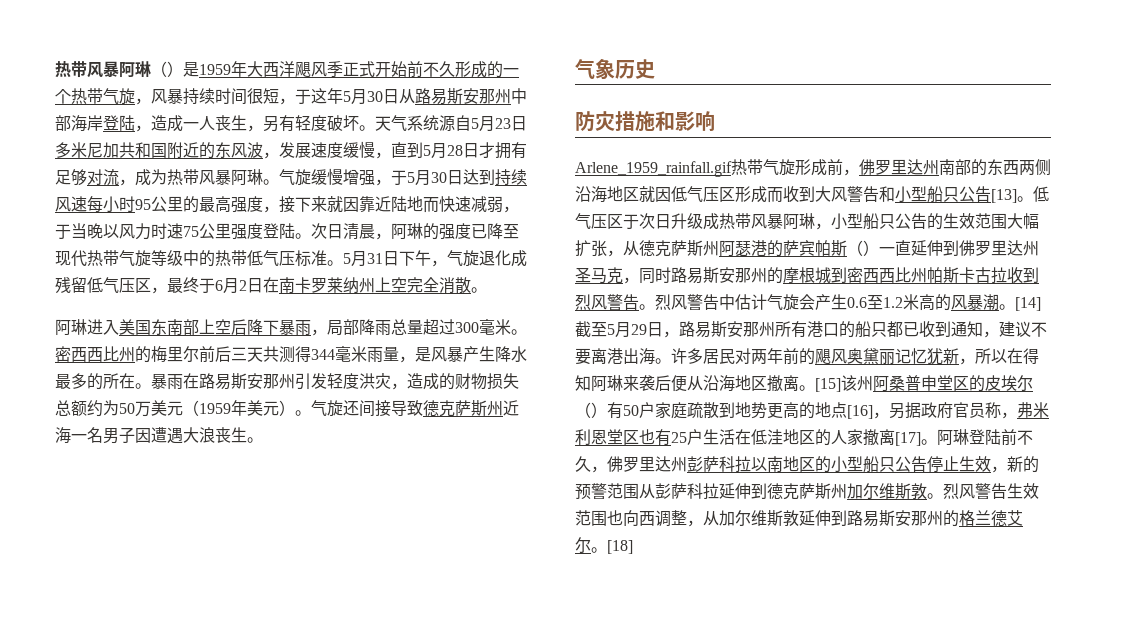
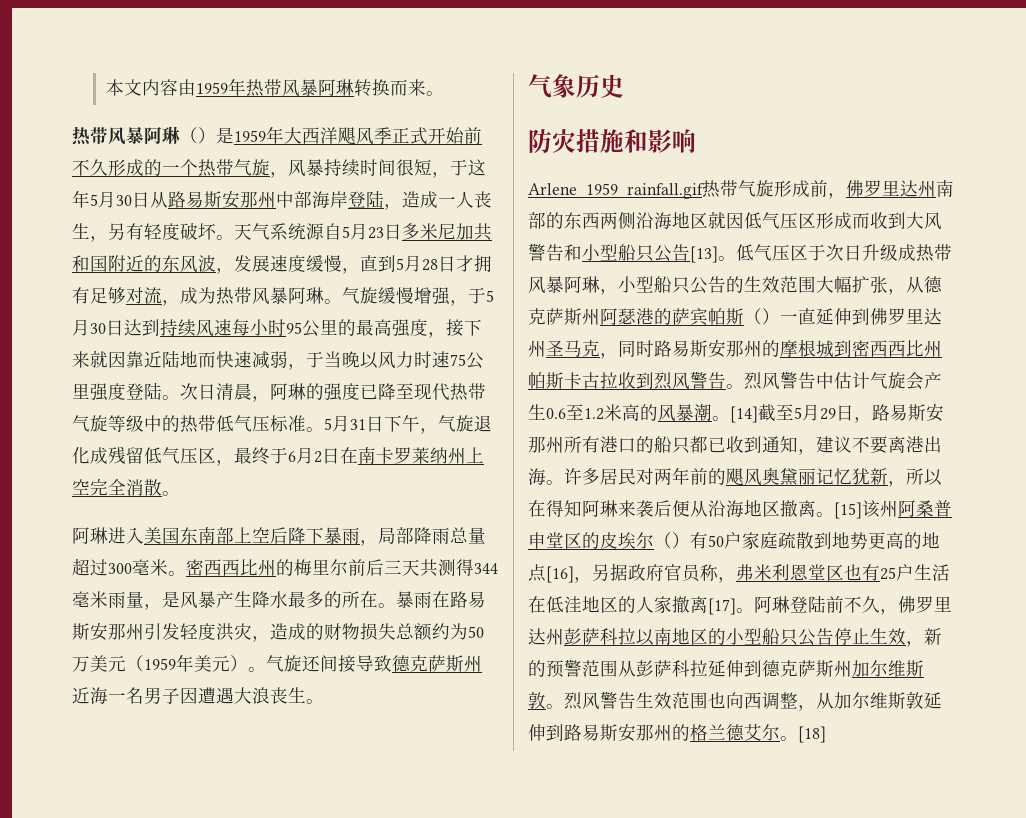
(55, 69) none -> [105,78,444,97] 本文内容由1959年热带风暴阿琳转换而来。 //

